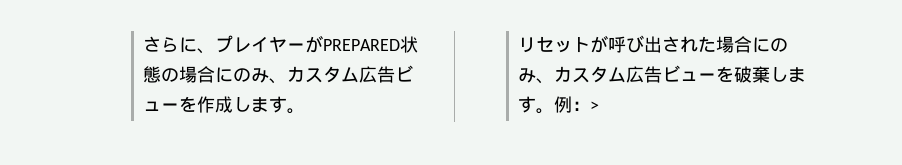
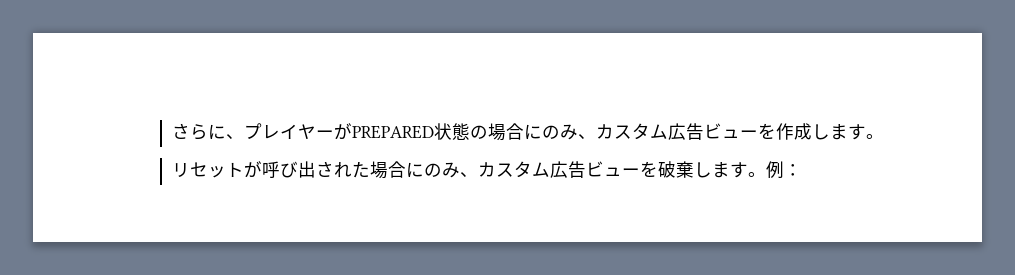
[590,101,600,111] > -> (803, 170) none

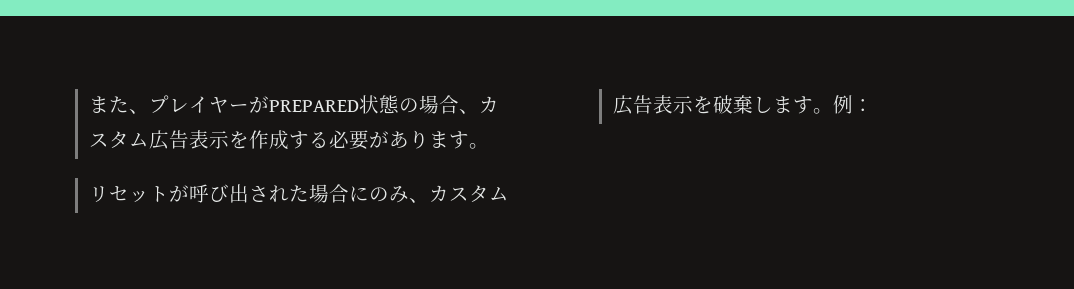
[172,123,227,140] さらに -> [88,96,129,113] また
[524,123,831,140] にのみ、カスタム広告ビューを作成し -> [458,96,499,114] [88,130,429,150] 、カスタム広告表示を作成する必要があり
[586,161,641,177] ビュー -> [652,95,693,114] 表示

